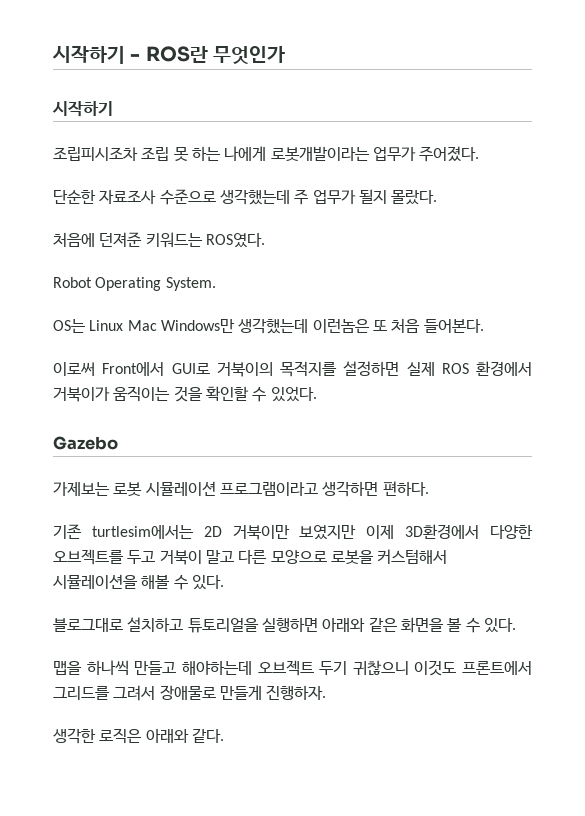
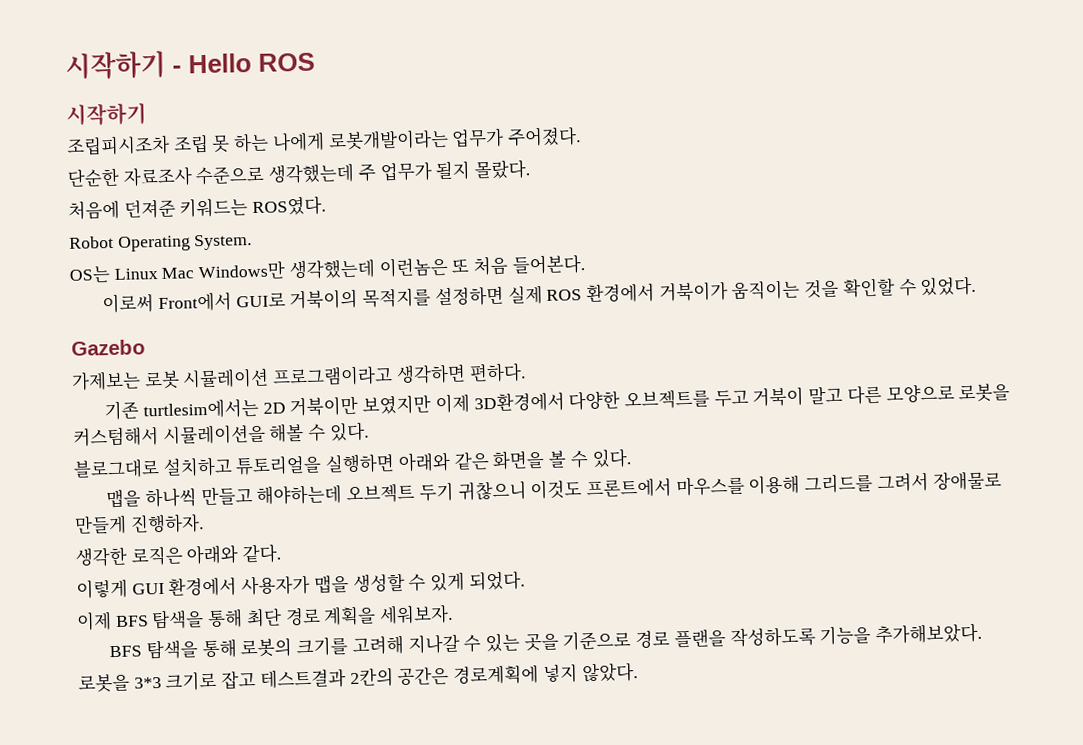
[145,46,285,64] ROS란 무엇인가 -> [188,52,316,74] Hello ROS
(532, 668) none -> [675,474,801,497] 마우스를 이용해
(224, 735) none -> [76,570,525,599] [76,604,454,631] [109,622,983,660] [78,662,638,693] // 이렇게 GUI 환경에서 사용자가 맵을 생성할 수 있게 되었다. // 이제 BFS 탐색을 통해 최단 경로 계획을 세워보자. // BFS 탐색을 통해 로봇의 크기를 고려해 지나갈 수 있는 곳을 기준으로 경로 플랜을 작성하도록 기능을 추가해보았다. // 로봇을 3*3 크기로 잡고 테스트결과 2칸의 공간은 경로계획에 넣지 않았다.

